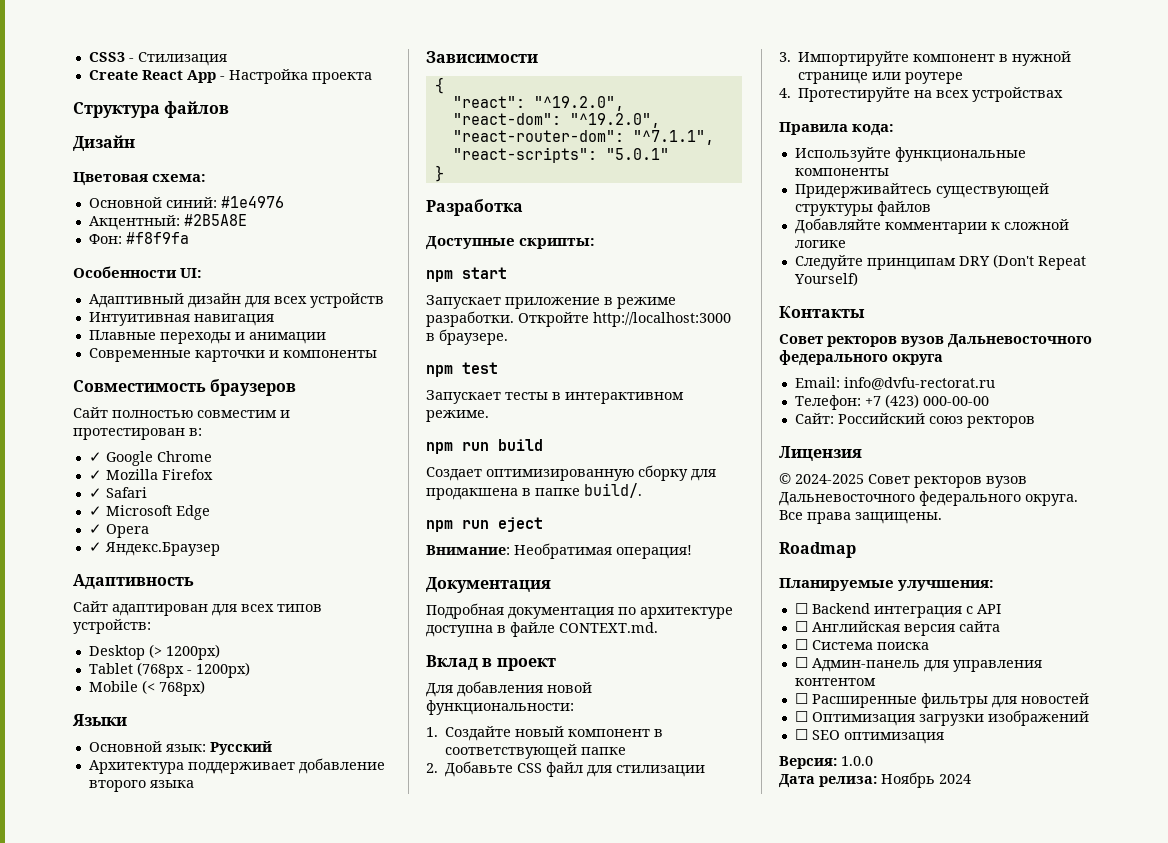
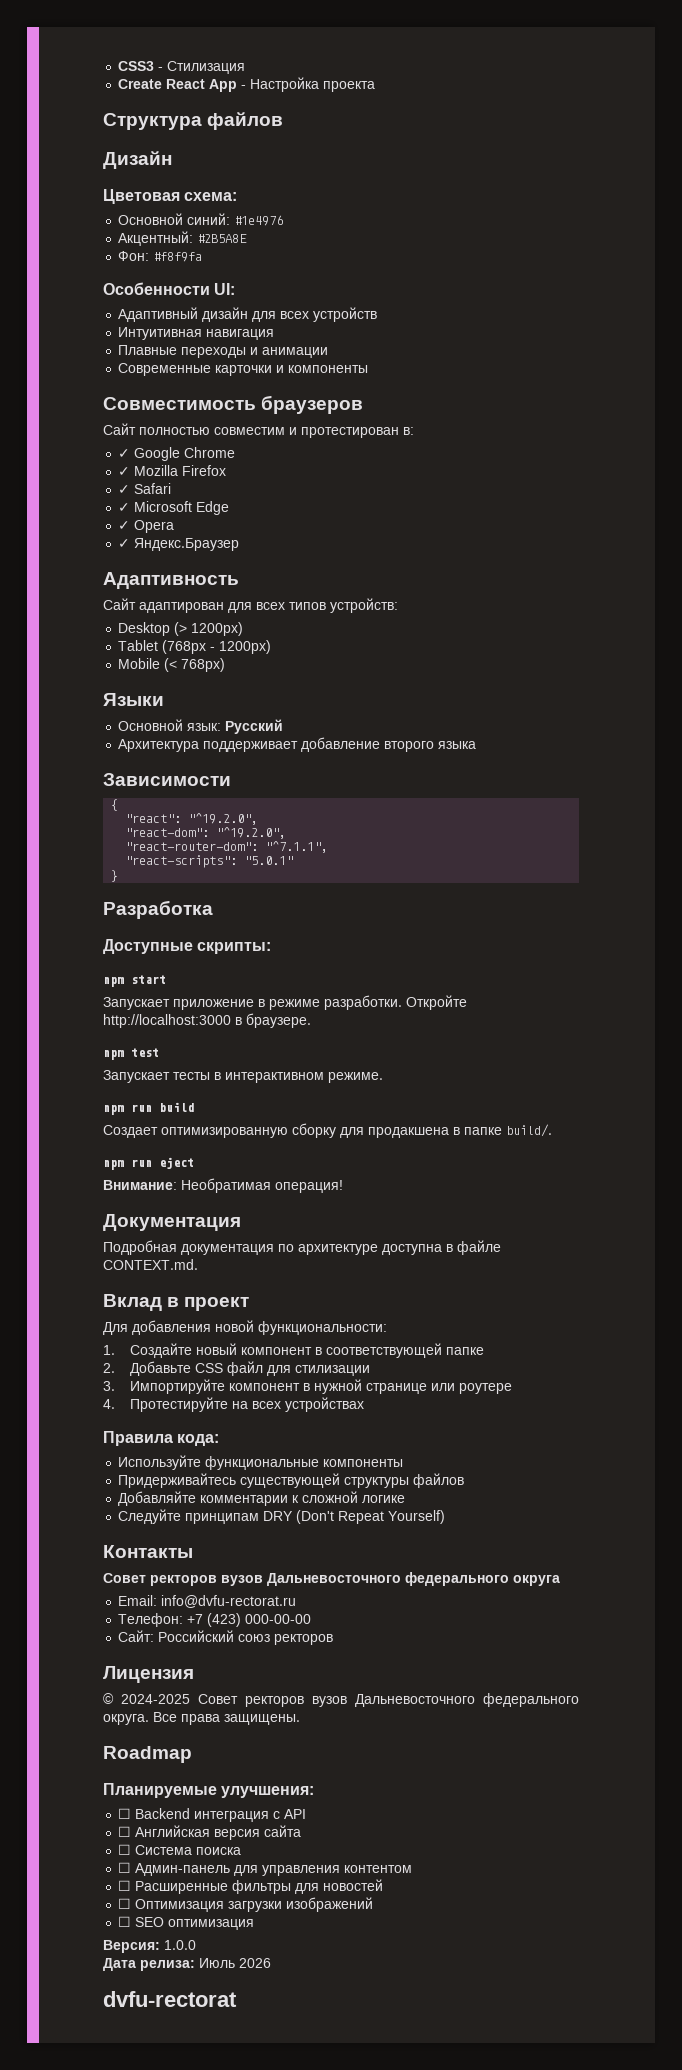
[881,772,971,788] Ноябрь 2024 -> [199,1958,271,1968] [103,1991,237,2007] Июль 2026 // dvfu-rectorat

